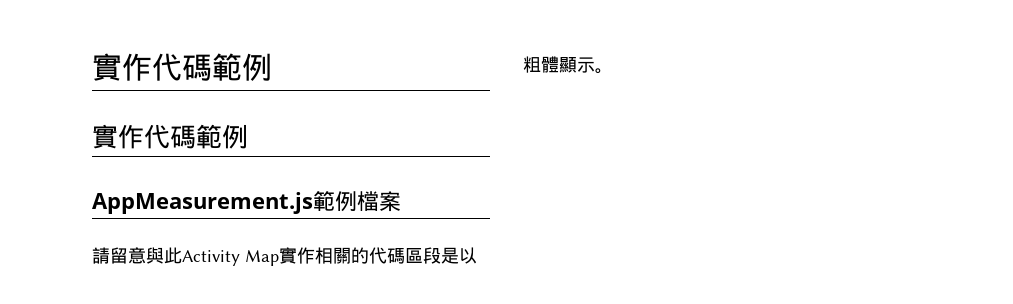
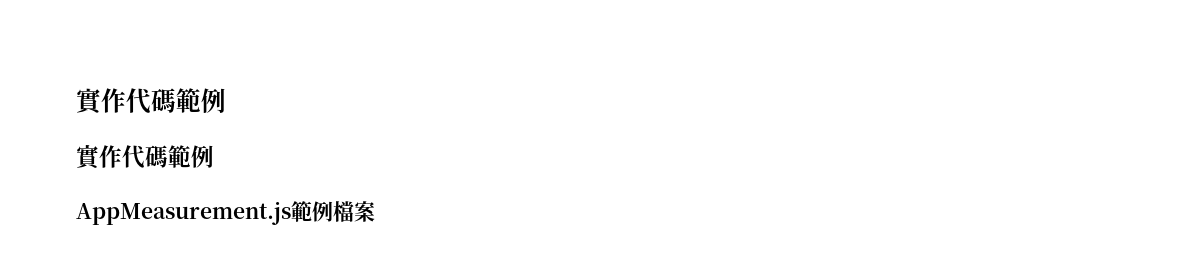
[92,247,477,266] [523,56,613,74] // 請留意與此Activity Map實作相關的代碼區段是以粗體顯示。 -> (375, 211) none

